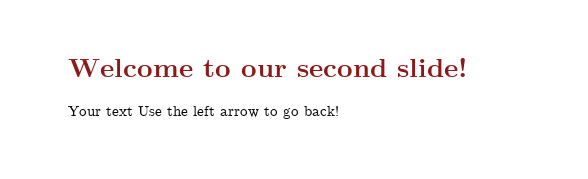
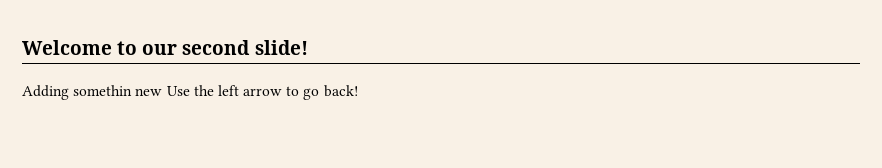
[68,106,133,116] Your text -> [22,85,163,100] Adding somethin new

